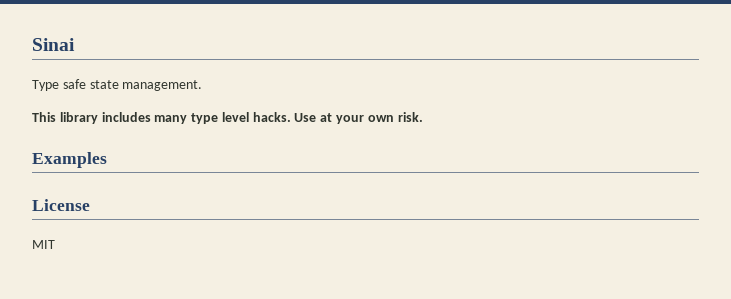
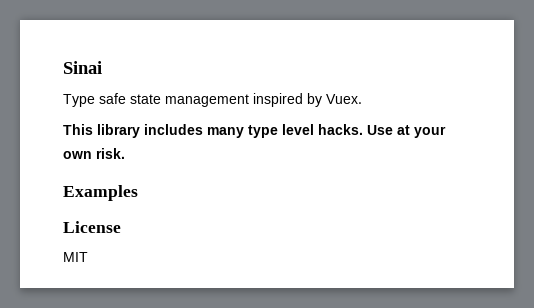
[122,80,203,91] management. -> [165,93,362,107] management inspired by Vuex.

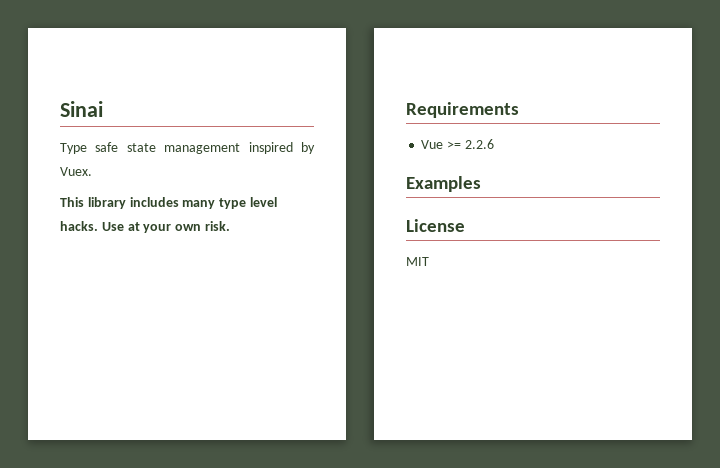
(125, 153) none -> [406,102,519,118] [421,139,494,149] // Requirements // Vue >= 2.2.6

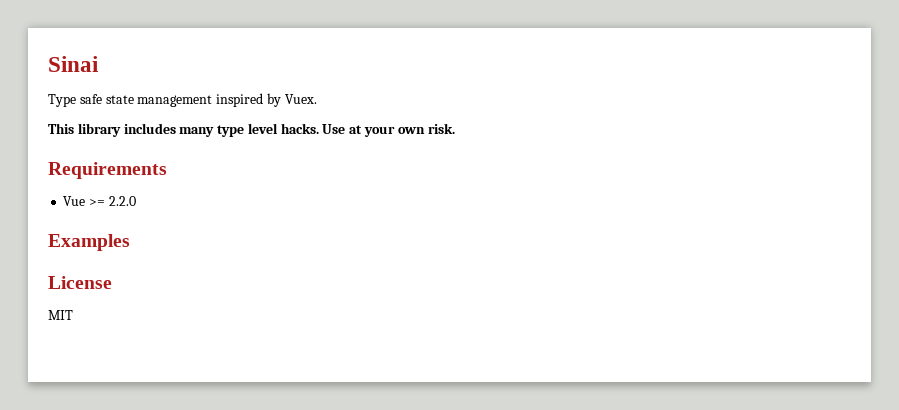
[464,139,494,149] 2.2.6 -> [108,196,136,206] 2.2.0

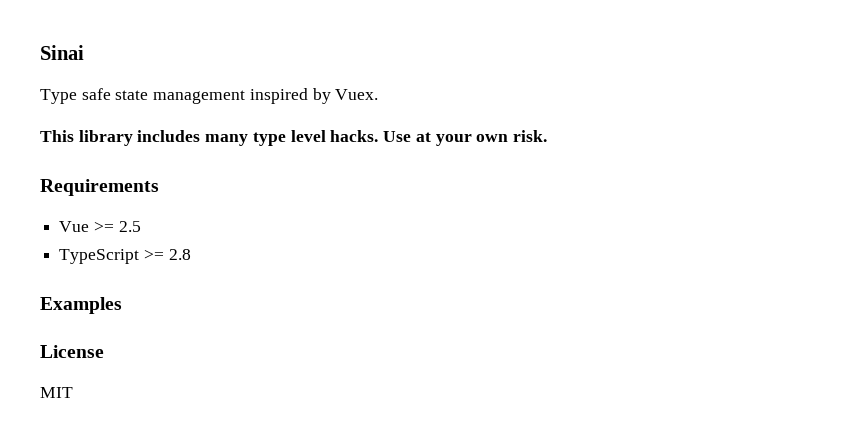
[108,196,136,206] 2.2.0 -> [118,221,141,232] [59,249,191,264] 2.5 // TypeScript >= 2.8

